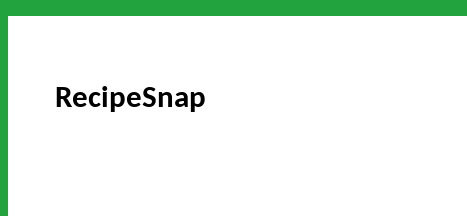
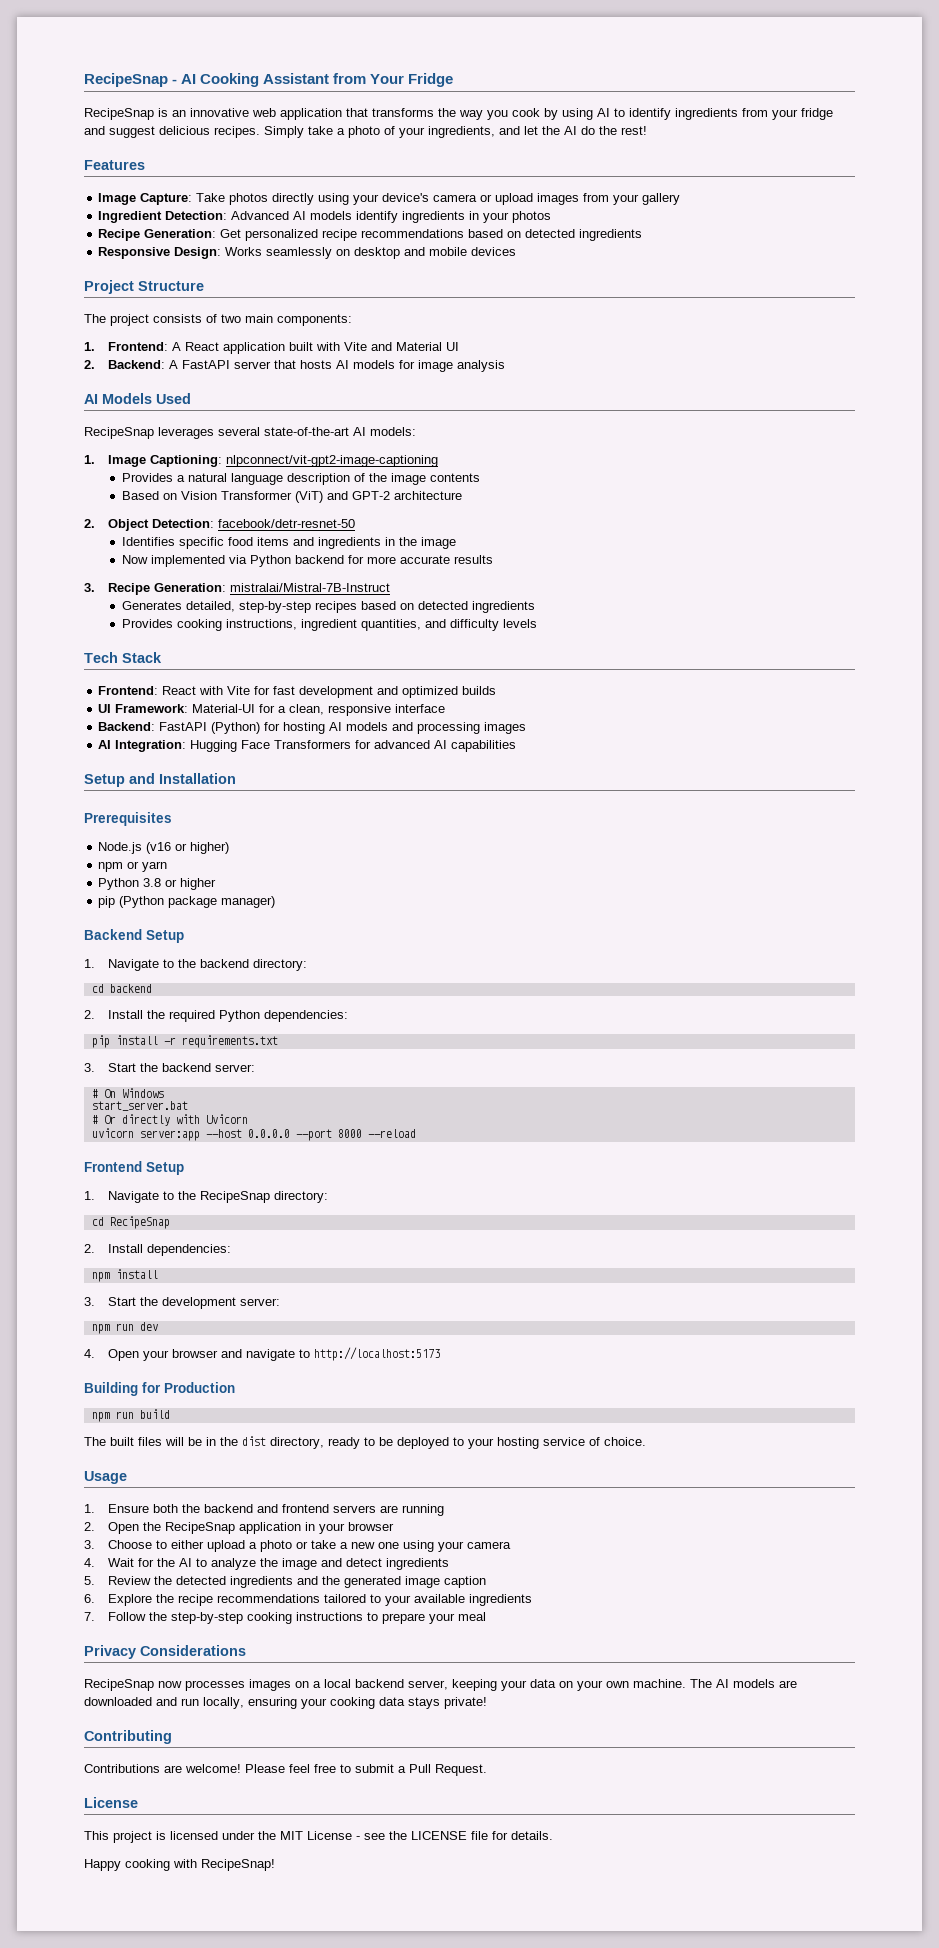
[55,86,206,112] RecipeSnap -> [84,73,454,87] [84,108,833,120] [84,126,647,138] [84,160,145,170] [98,193,681,205] [98,211,552,223] [98,229,643,241] [98,247,517,259] [84,280,204,294] [84,314,352,326] [84,342,459,354] [84,360,505,372] [84,393,191,404] [84,427,416,439] [84,455,438,467] [122,473,481,485] [122,491,463,503] [84,519,355,531] [122,537,457,549] [122,555,494,567] [84,583,390,595] [122,601,536,613] [122,619,538,631] [84,652,162,663] [98,686,497,698] [98,704,446,716] [98,722,527,734] [98,740,517,752] [84,773,236,787] [84,812,172,826] [98,842,230,854] [98,861,168,872] [98,878,217,890] [98,896,276,908] [84,929,184,943] [84,959,307,971] [91,984,152,993] [84,1010,348,1022] [91,1035,278,1048] [84,1063,255,1072] [91,1088,164,1098] [91,1101,188,1111] [91,1114,248,1126] [91,1128,416,1141] [84,1161,184,1175] [84,1191,328,1203] [91,1216,170,1229] [84,1244,231,1256] [91,1269,158,1282] [84,1297,280,1309] [91,1322,158,1334] [84,1347,440,1361] [84,1382,235,1396] [91,1409,170,1422] [84,1436,646,1449] [84,1471,127,1484] [84,1504,444,1516] [84,1522,394,1534] [84,1540,511,1552] [84,1558,449,1570] [84,1576,486,1588] [84,1594,532,1606] [84,1612,486,1624] [84,1645,246,1659] [84,1679,797,1691] [84,1697,487,1709] [84,1730,172,1744] [84,1764,487,1776] [84,1797,138,1808] [84,1831,553,1843] [84,1859,275,1871] RecipeSnap - AI Cooking Assistant from Your Fridge // RecipeSnap is an innovative web application that transforms the way you cook by using AI to identify ingredients from your fridge and suggest delicious recipes. Simply take a photo of your ingredients, and let the AI do the rest! // Features // Image Capture: Take photos directly using your device's camera or upload images from your gallery // Ingredient Detection: Advanced AI models identify ingredients in your photos // Recipe Generation: Get personalized recipe recommendations based on detected ingredients // Responsive Design: Works seamlessly on desktop and mobile devices // Project Structure // The project consists of two main components: // 1. Frontend: A React application built with Vite and Material UI // 2. Backend: A FastAPI server that hosts AI models for image analysis // AI Models Used // RecipeSnap leverages several state-of-the-art AI models: // 1. Image Captioning: nlpconnect/vit-gpt2-image-captioning // Provides a natural language description of the image contents // Based on Vision Transformer (ViT) and GPT-2 architecture // 2. Object Detection: facebook/detr-resnet-50 // Identifies specific food items and ingredients in the image // Now implemented via Python backend for more accurate results // 3. Recipe Generation: mistralai/Mistral-7B-Instruct // Generates detailed, step-by-step recipes based on detected ingredients // Provides cooking instructions, ingredient quantities, and difficulty levels // Tech Stack // Frontend: React with Vite for fast development and optimized builds // UI Framework: Material-UI for a clean, responsive interface // Backend: FastAPI (Python) for hosting AI models and processing images // AI Integration: Hugging Face Transformers for advanced AI capabilities // Setup and Installation // Prerequisites // Node.js (v16 or higher) // npm or yarn // Python 3.8 or higher // pip (Python package manager) // Backend Setup // 1. Navigate to the backend directory: // cd backend // 2. Install the required Python dependencies: // pip install -r requirements.txt // 3. Start the backend server: // # On Windows // start_server.bat // # Or directly with Uvicorn // uvicorn server:app --host 0.0.0.0 --port 8000 --reload // Frontend Setup // 1. Navigate to the RecipeSnap directory: // cd RecipeSnap // 2. Install dependencies: // npm install // 3. Start the development server: // npm run dev // 4. Open your browser and navigate to http://localhost:5173 // Building for Production // npm run build // The built files will be in the dist directory, ready to be deployed to your hosting service of choice. // Usage // 1. Ensure both the backend and frontend servers are running // 2. Open the RecipeSnap application in your browser // 3. Choose to either upload a photo or take a new one using your camera // 4. Wait for the AI to analyze the image and detect ingredients // 5. Review the detected ingredients and the generated image caption // 6. Explore the recipe recommendations tailored to your available ingredients // 7. Follow the step-by-step cooking instructions to prepare your meal // Privacy Considerations // RecipeSnap now processes images on a local backend server, keeping your data on your own machine. The AI models are downloaded and run locally, ensuring your cooking data stays private! // Contributing // Contributions are welcome! Please feel free to submit a Pull Request. // License // This project is licensed under the MIT License - see the LICENSE file for details. // Happy cooking with RecipeSnap!

